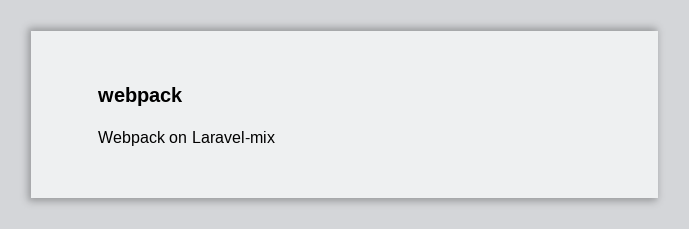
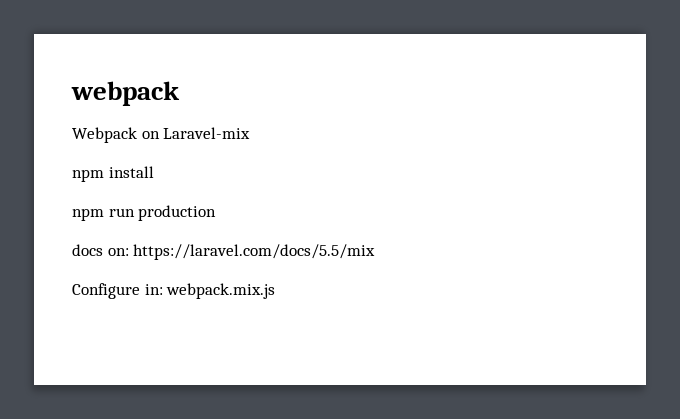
(275, 137) none -> [72,166,154,182] [72,205,217,221] [72,244,376,260] [72,283,276,299] // npm install // npm run production // docs on: https://laravel.com/docs/5.5/mix // Configure in: webpack.mix.js

